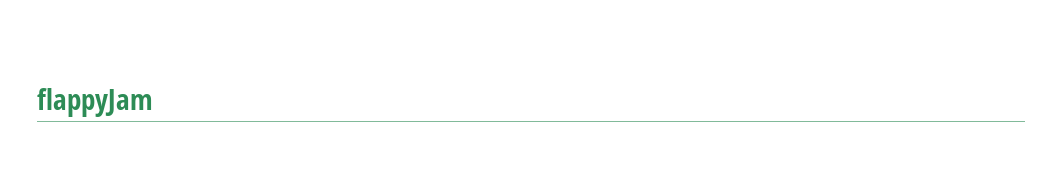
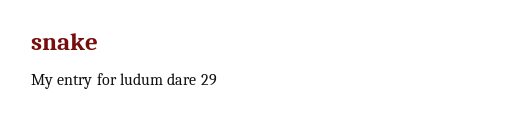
[37,88,153,117] flappyJam -> [31,33,98,50] [31,73,217,89] snake // My entry for ludum dare 29

